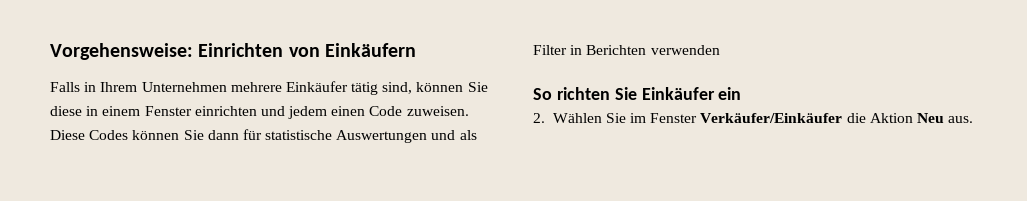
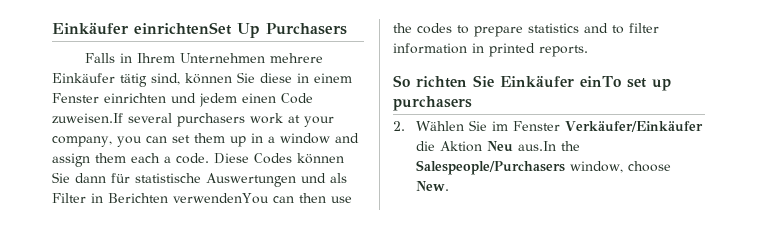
[50,43,416,60] Vorgehensweise: Einrichten von Einkäufern -> [52,22,347,38] Einkäufer einrichtenSet Up Purchasers
[406,106,469,116] zuweisen. -> [52,113,334,127] [52,133,359,147] [52,153,209,167] zuweisen.If several purchasers work at your company, you can set them up in a window and assign them each a code.
[650,45,720,55] verwenden -> [173,193,352,204] [393,23,659,37] [393,43,588,57] verwendenYou can then use the codes to prepare statistics and to filter information in printed reports.
[718,87,742,100] ein -> [580,76,671,91] [393,96,472,111] einTo set up purchasers
[948,116,974,123] aus. -> [517,141,580,151] [415,160,671,175] [415,181,449,191] aus.In the Salespeople/Purchasers window, choose New.

